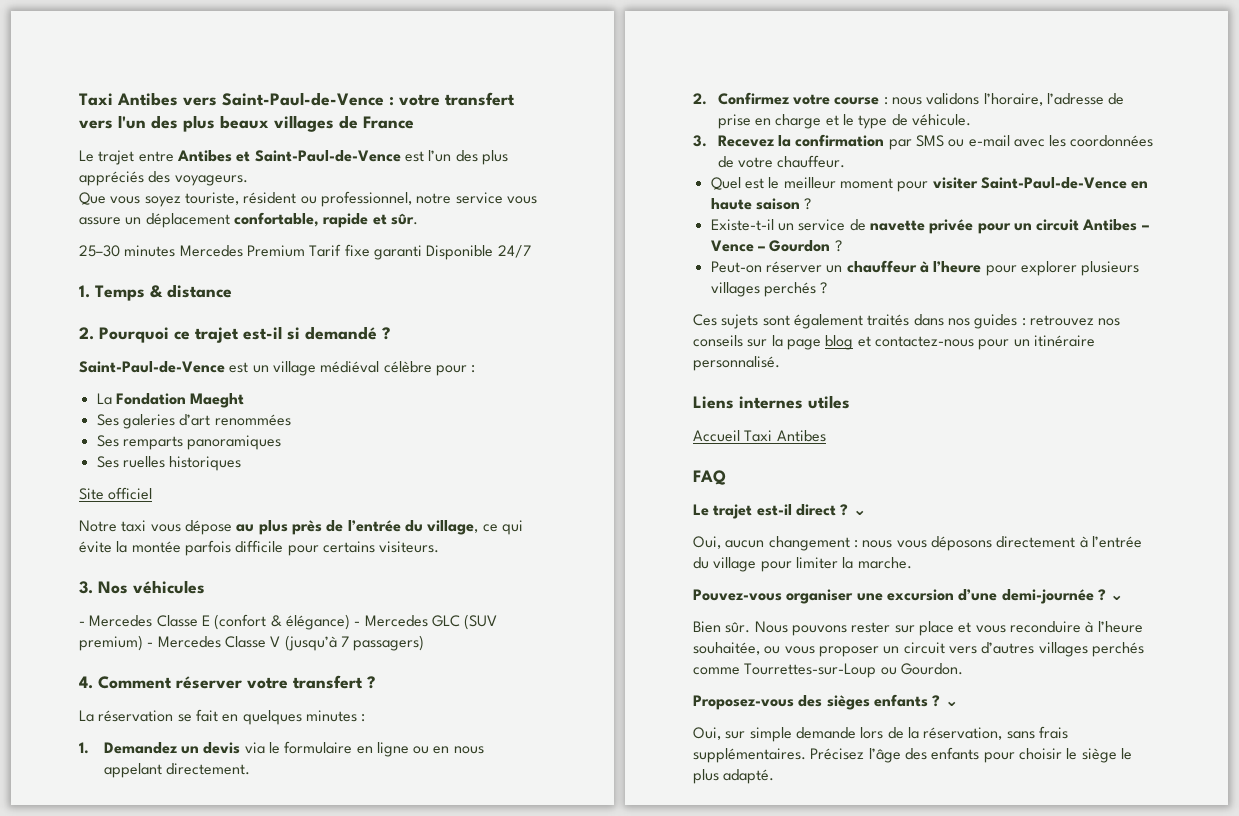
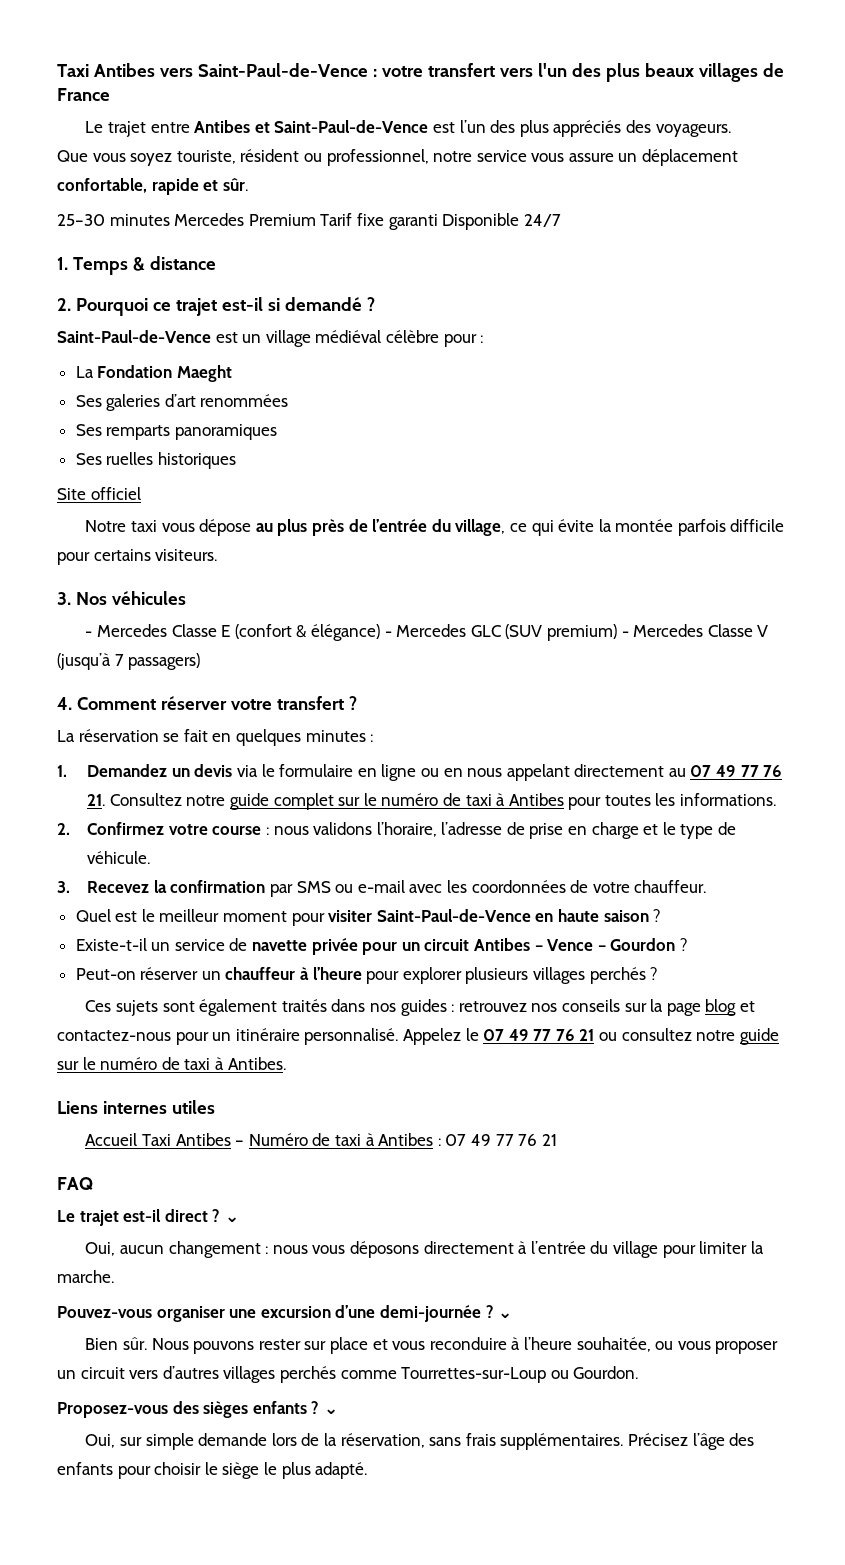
[165,763,250,775] directement. -> [574,764,783,777] [87,793,777,810] directement au 07 49 77 76 21. Consultez notre guide complet sur le numéro de taxi à Antibes pour toutes les informations.
(780, 363) none -> [402,1028,779,1045] [57,1057,286,1070] Appelez le 07 49 77 76 21 ou consultez notre guide sur le numéro de taxi à Antibes.
(826, 436) none -> [235,1133,557,1146] – Numéro de taxi à Antibes : 07 49 77 76 21

